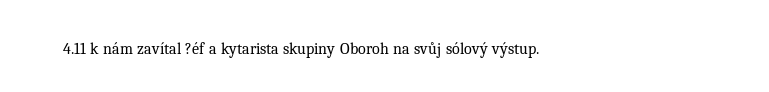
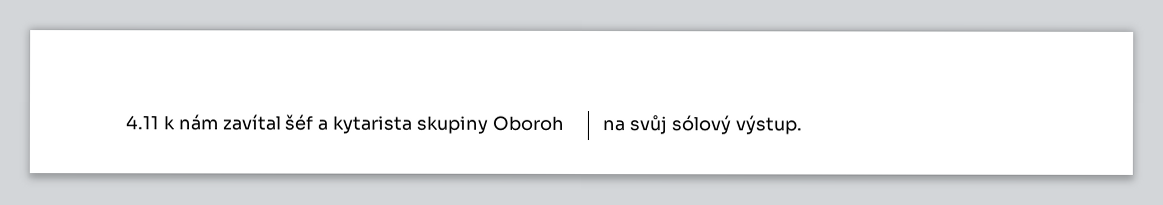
[185,42,206,54] ?éf -> [284,114,314,131] šéf

